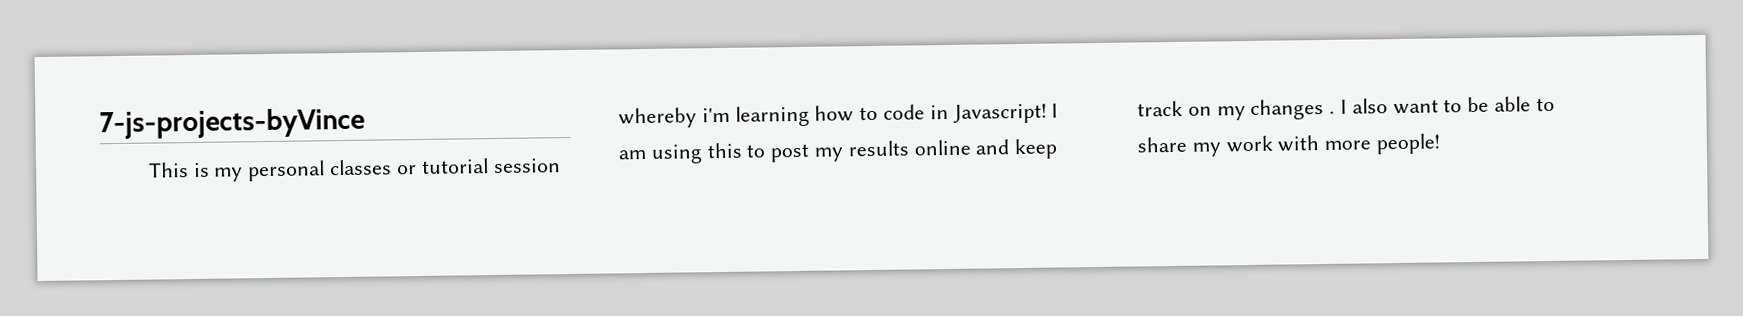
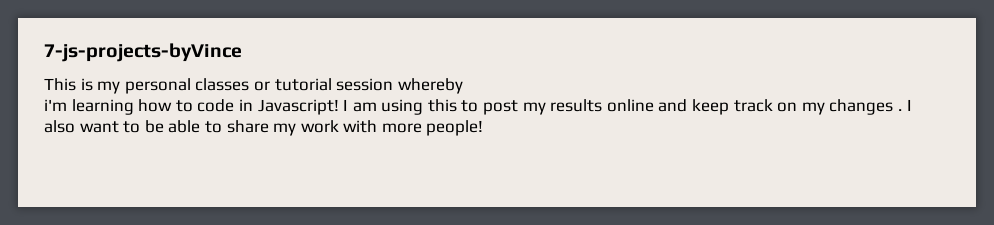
(697, 118) none -> (463, 86) //

